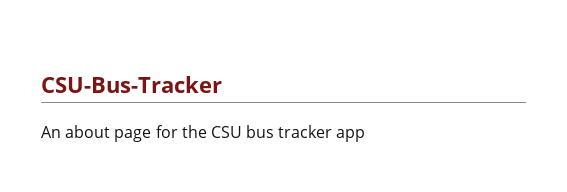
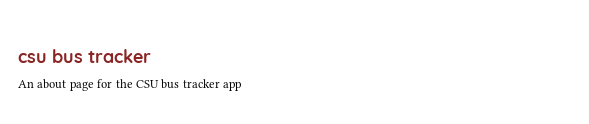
[41,76,222,93] CSU-Bus-Tracker -> [18,49,151,63] csu bus tracker

